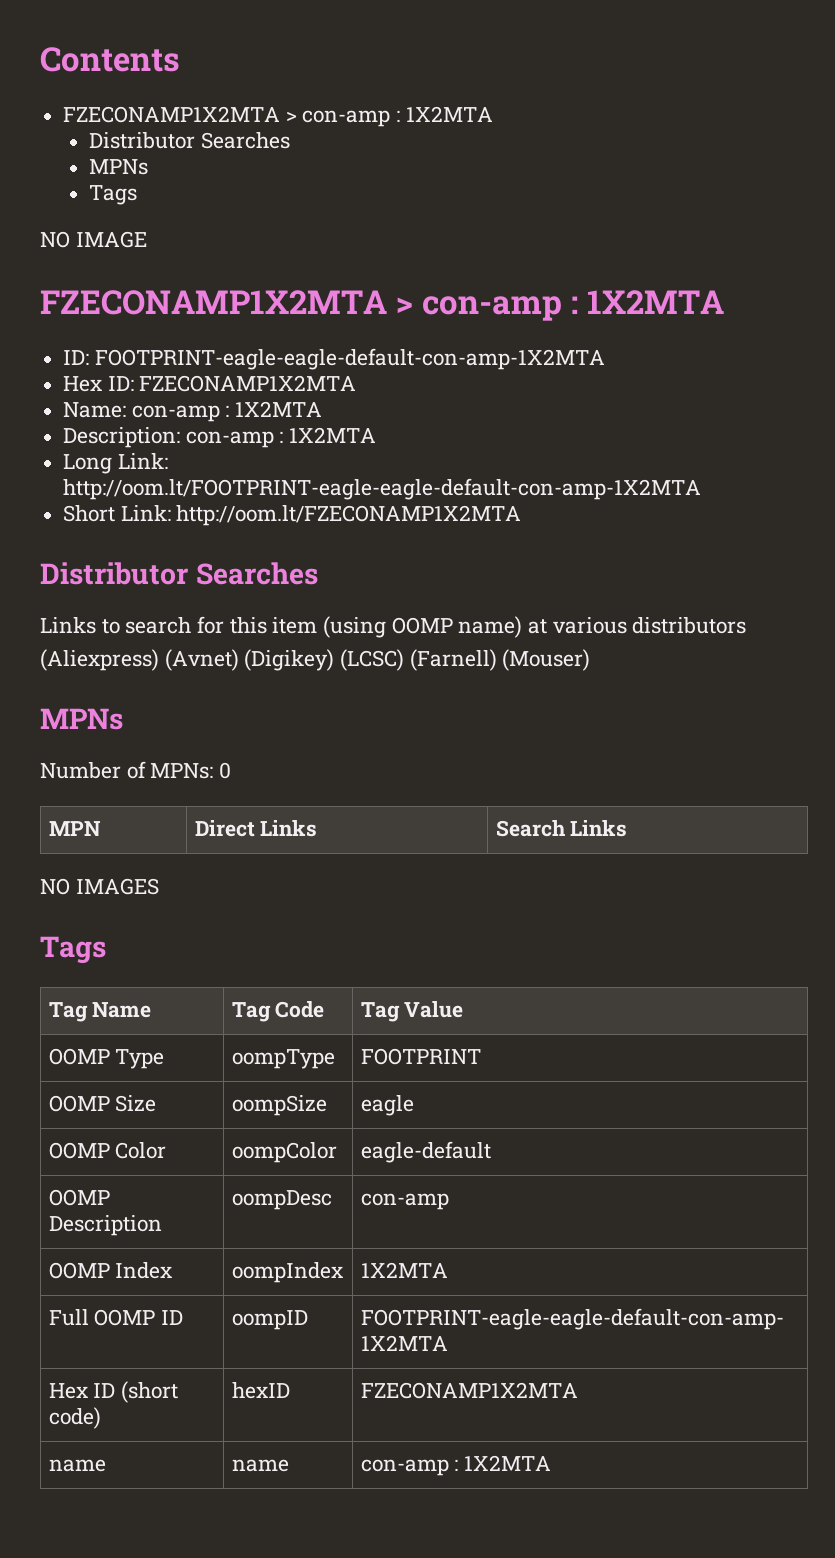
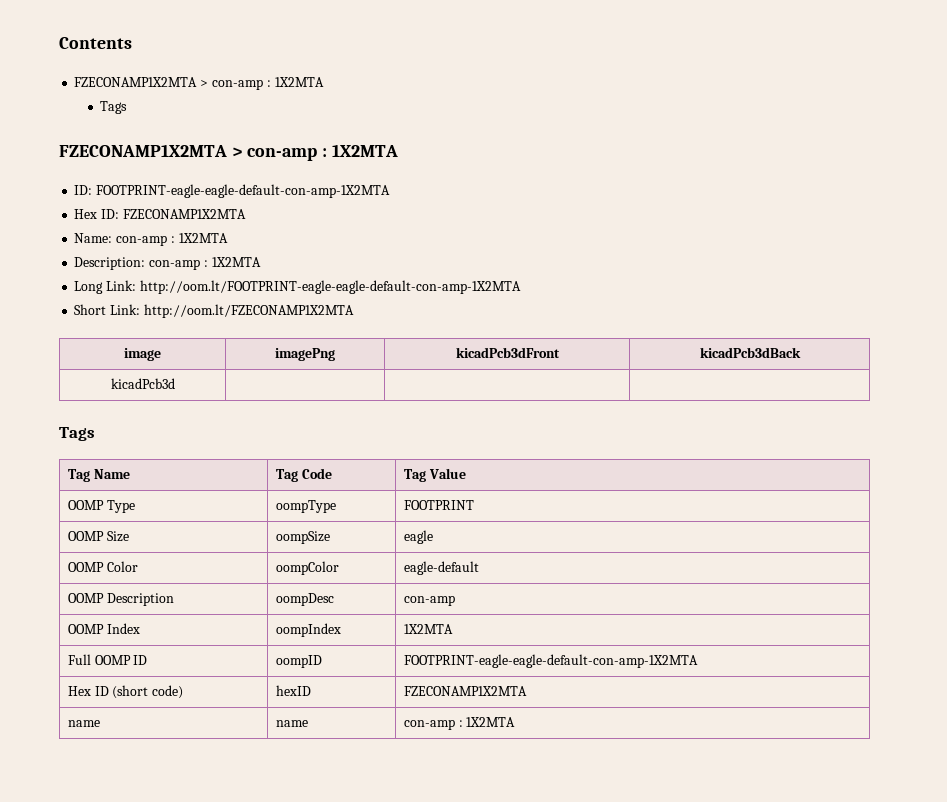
[88,132,290,149] [88,159,148,175] [88,185,137,205] [40,231,147,248] // Distributor Searches // MPNs // Tags // NO IMAGE -> [100,101,128,114] // Tags
[40,562,318,585] [40,616,747,638] [40,649,591,671] [40,708,123,730] [40,761,232,779] [48,821,101,836] [194,820,318,837] [495,820,628,837] [40,878,159,895] // Distributor Searches // Links to search for this item (using OOMP name) at various distributors // (Aliexpress) (Avnet) (Digikey) (LCSC) (Farnell) (Mouser) // MPNs // Number of MPNs: 0 // MPN | Direct Links | Search Links // NO IMAGES -> [124,348,161,361] [275,348,335,361] [455,347,560,358] [699,347,801,358] [110,378,175,389] // image | imagePng | kicadPcb3dFront | kicadPcb3dBack // kicadPcb3d | | |

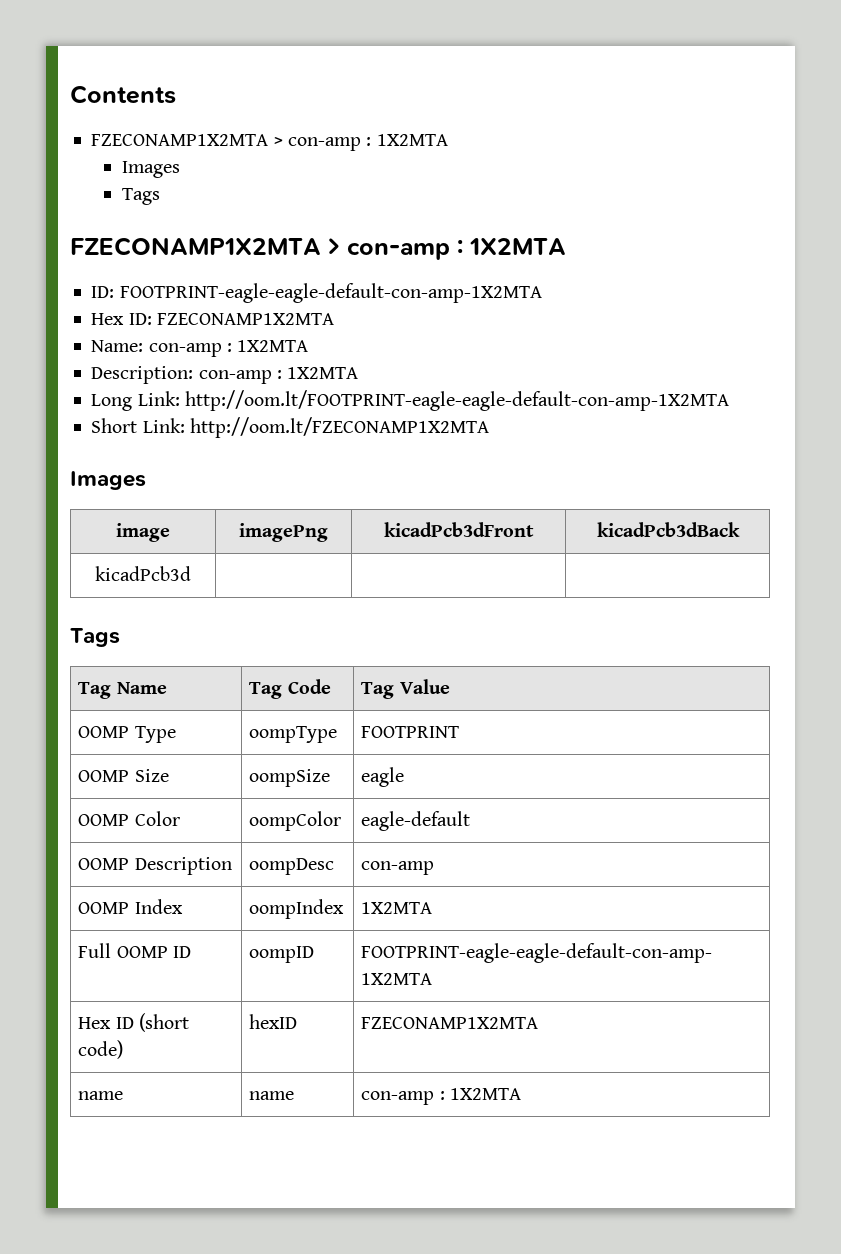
(324, 82) none -> [121,161,180,178] // Images
(354, 311) none -> [70,471,146,490] // Images

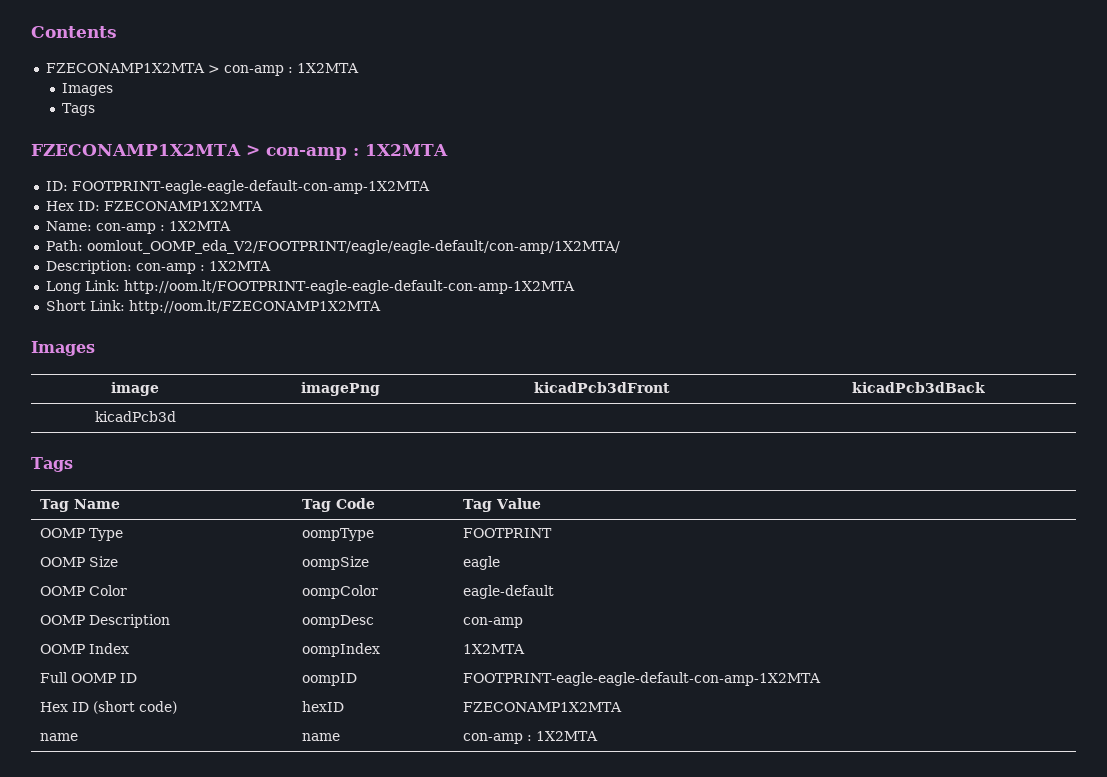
(309, 346) none -> [45,240,620,254] // Path: oomlout_OOMP_eda_V2/FOOTPRINT/eagle/eagle-default/con-amp/1X2MTA/

